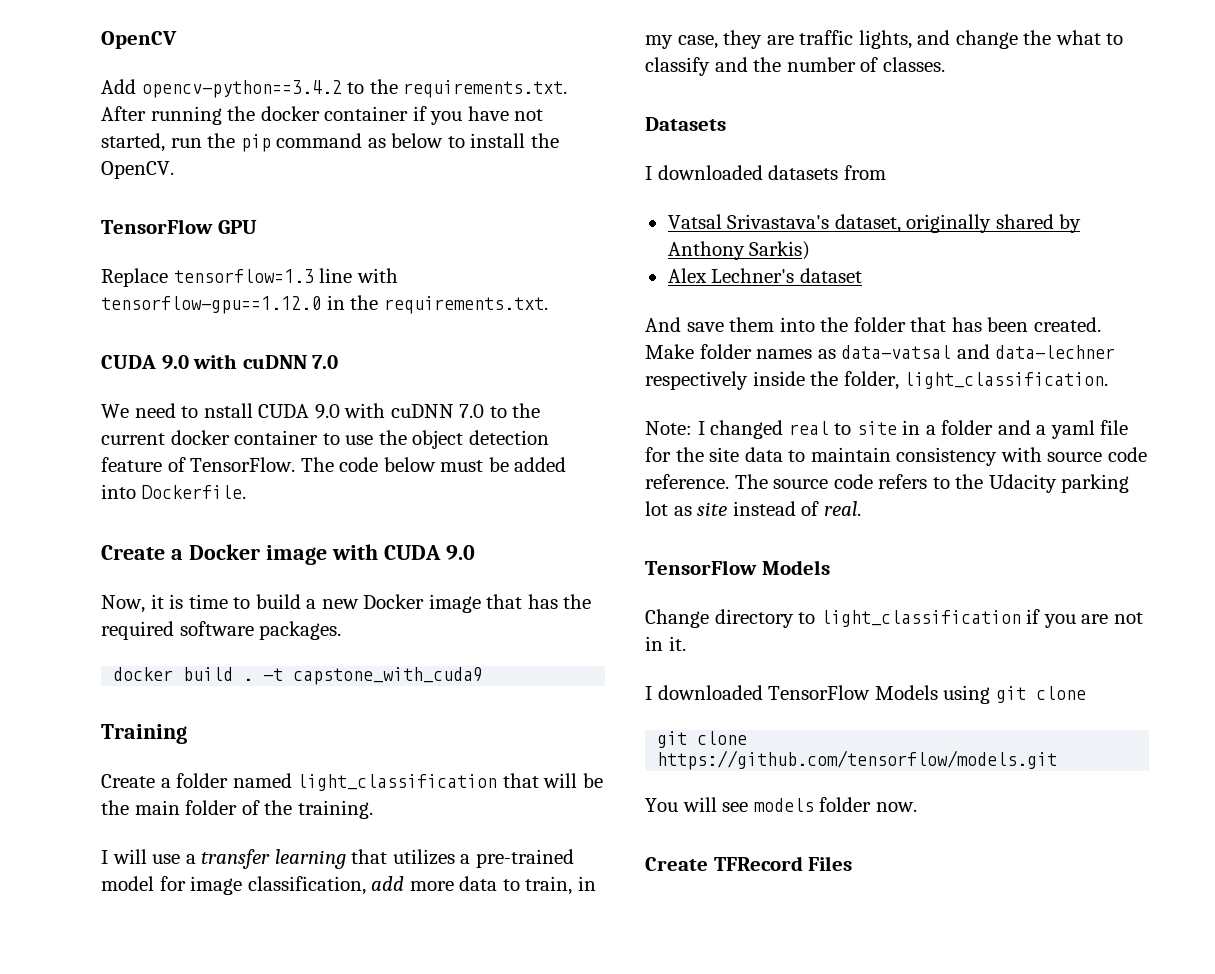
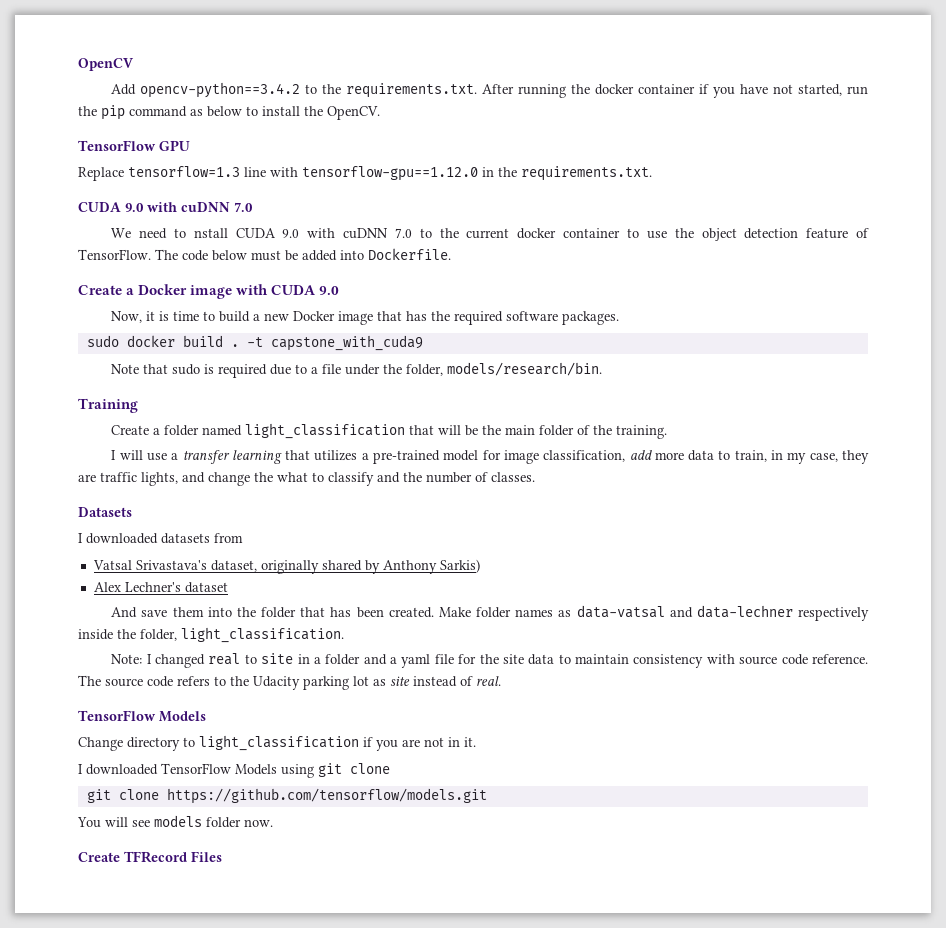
(342, 630) none -> [86,335,119,347] sudo
(484, 676) none -> [111,362,603,378] // Note that sudo is required due to a file under the folder, models/research/bin.

